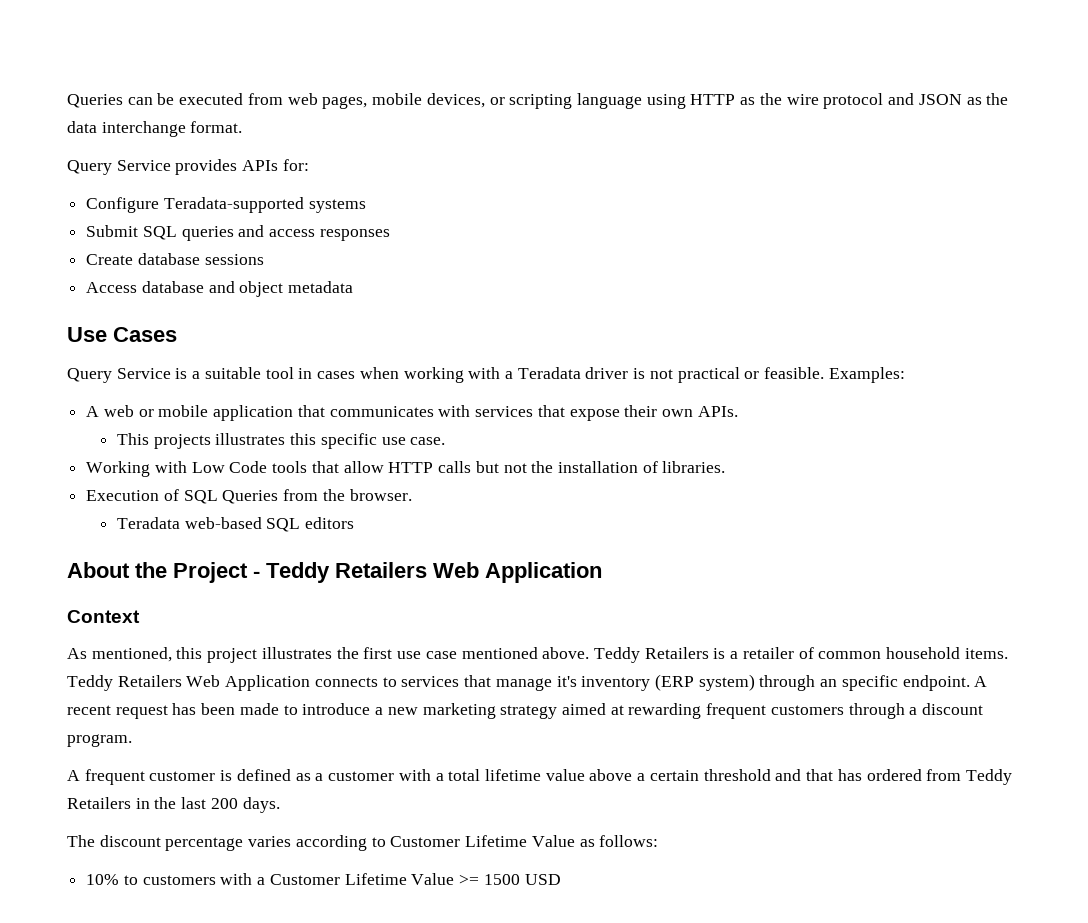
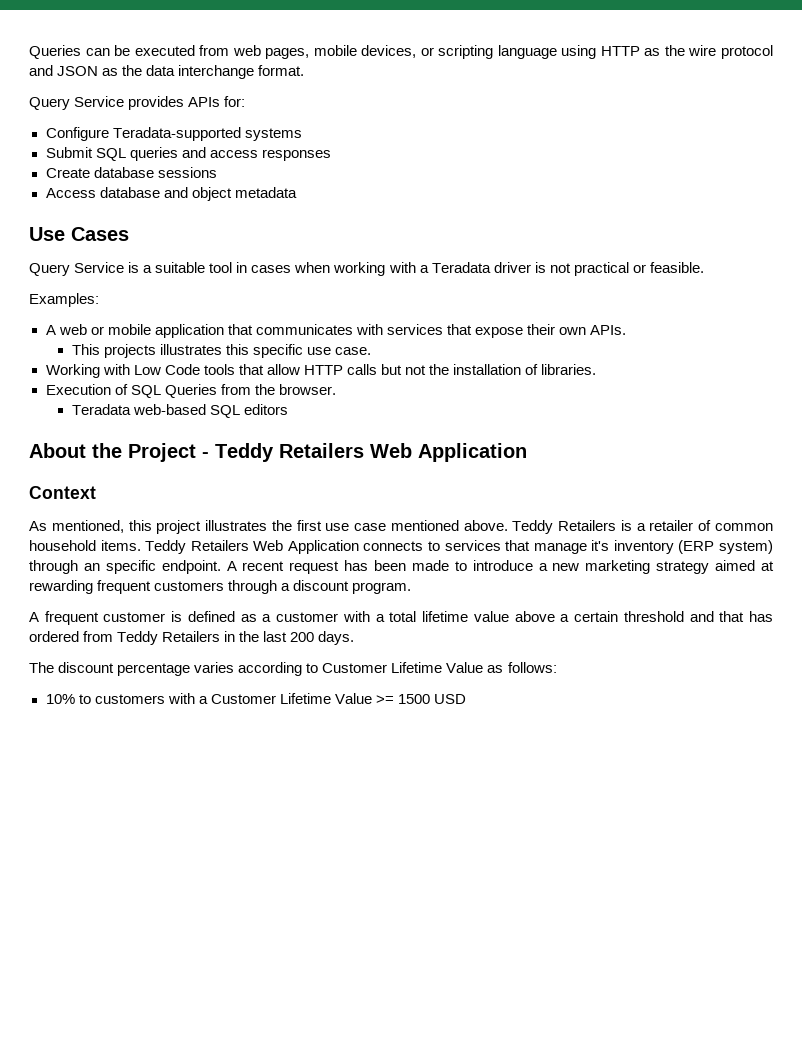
(825, 373) none -> (704, 267) //

